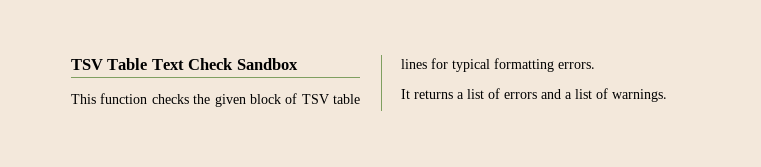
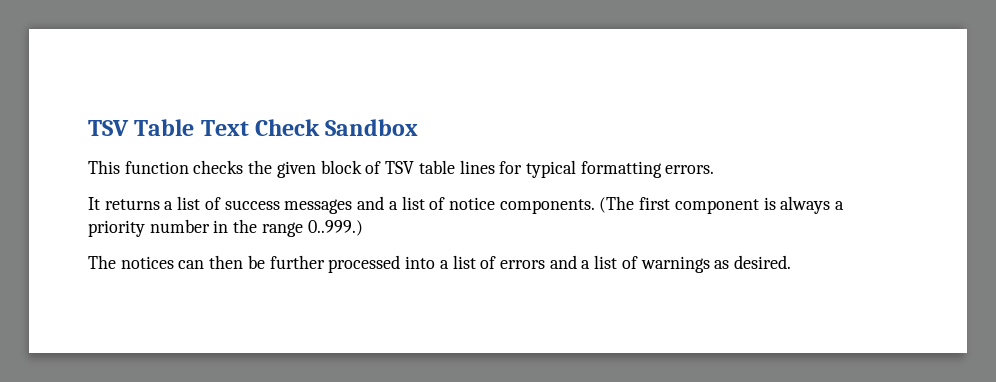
(500, 93) none -> [224,196,845,214] [88,219,363,237] [88,255,497,273] success messages and a list of notice components. (The first component is always a priority number in the range 0..999.) // The notices can then be further processed into a list of
[612,89,667,102] warnings. -> [640,255,792,273] warnings as desired.

